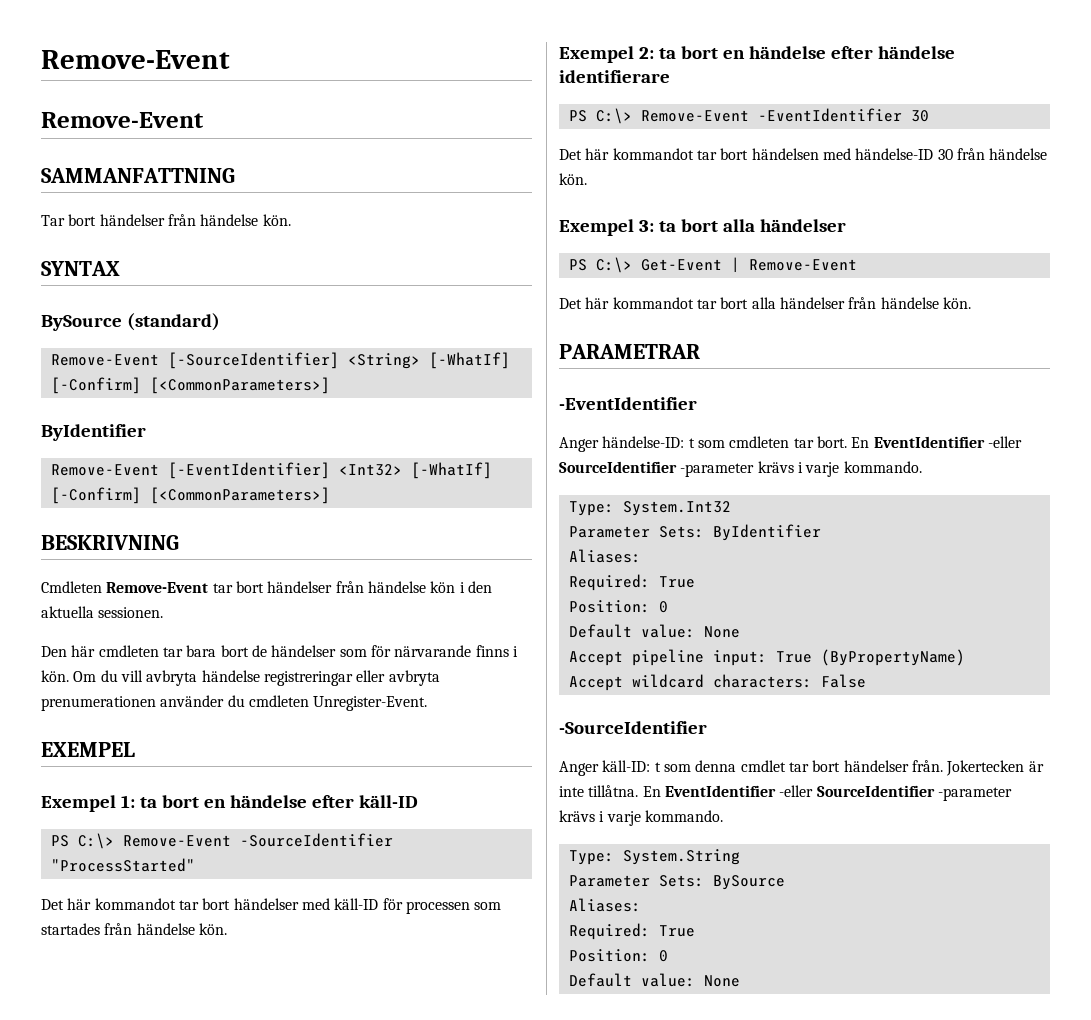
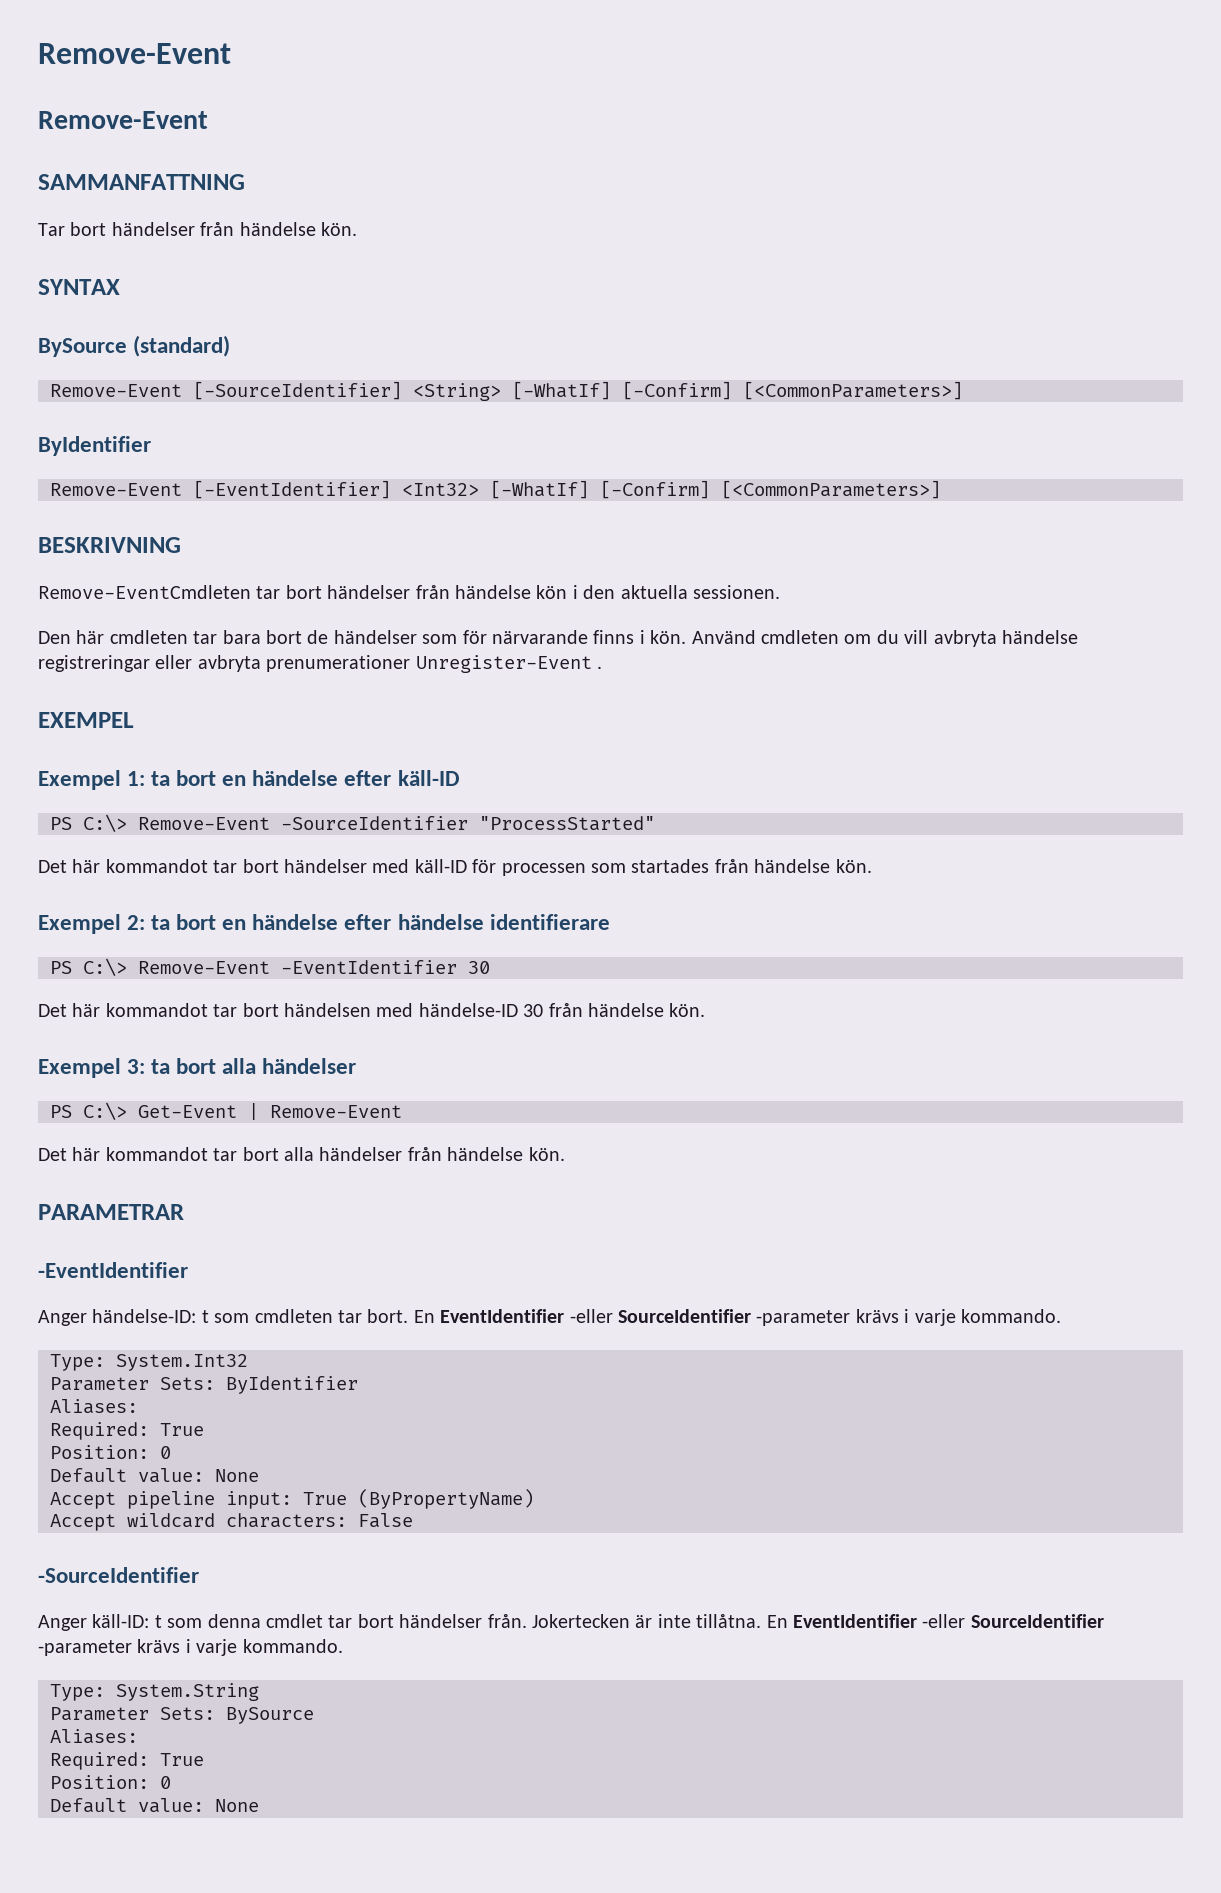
[41,581,209,593] Cmdleten Remove-Event -> [38,585,251,599] Remove-EventCmdleten
[73,671,97,682] Om -> [691,630,872,644] Använd cmdleten om
[41,695,428,711] prenumerationen använder du cmdleten Unregister-Event. -> [266,655,602,673] prenumerationer Unregister-Event .

